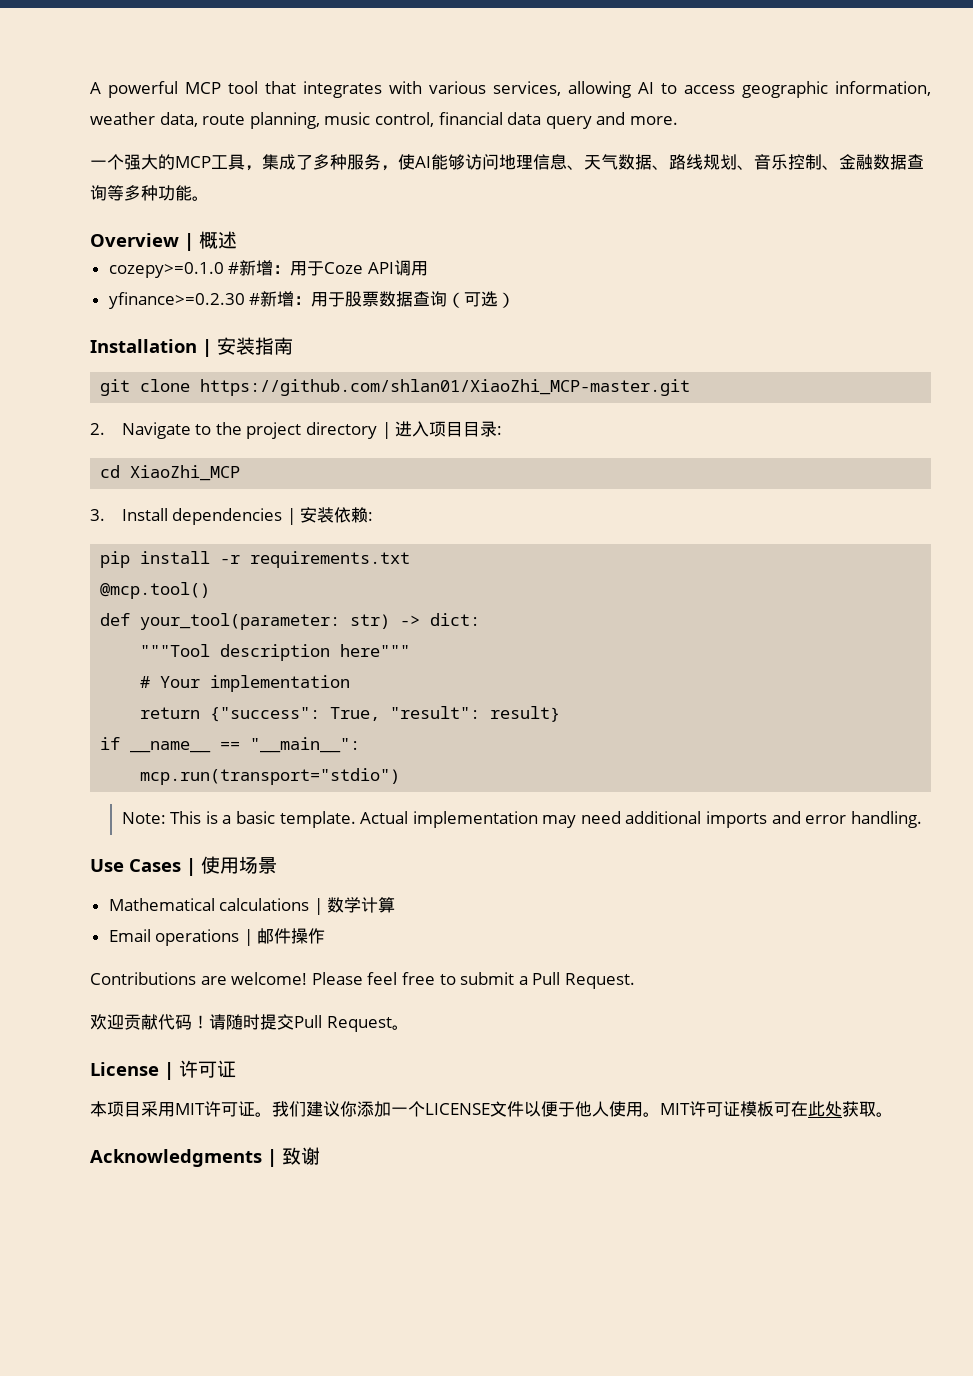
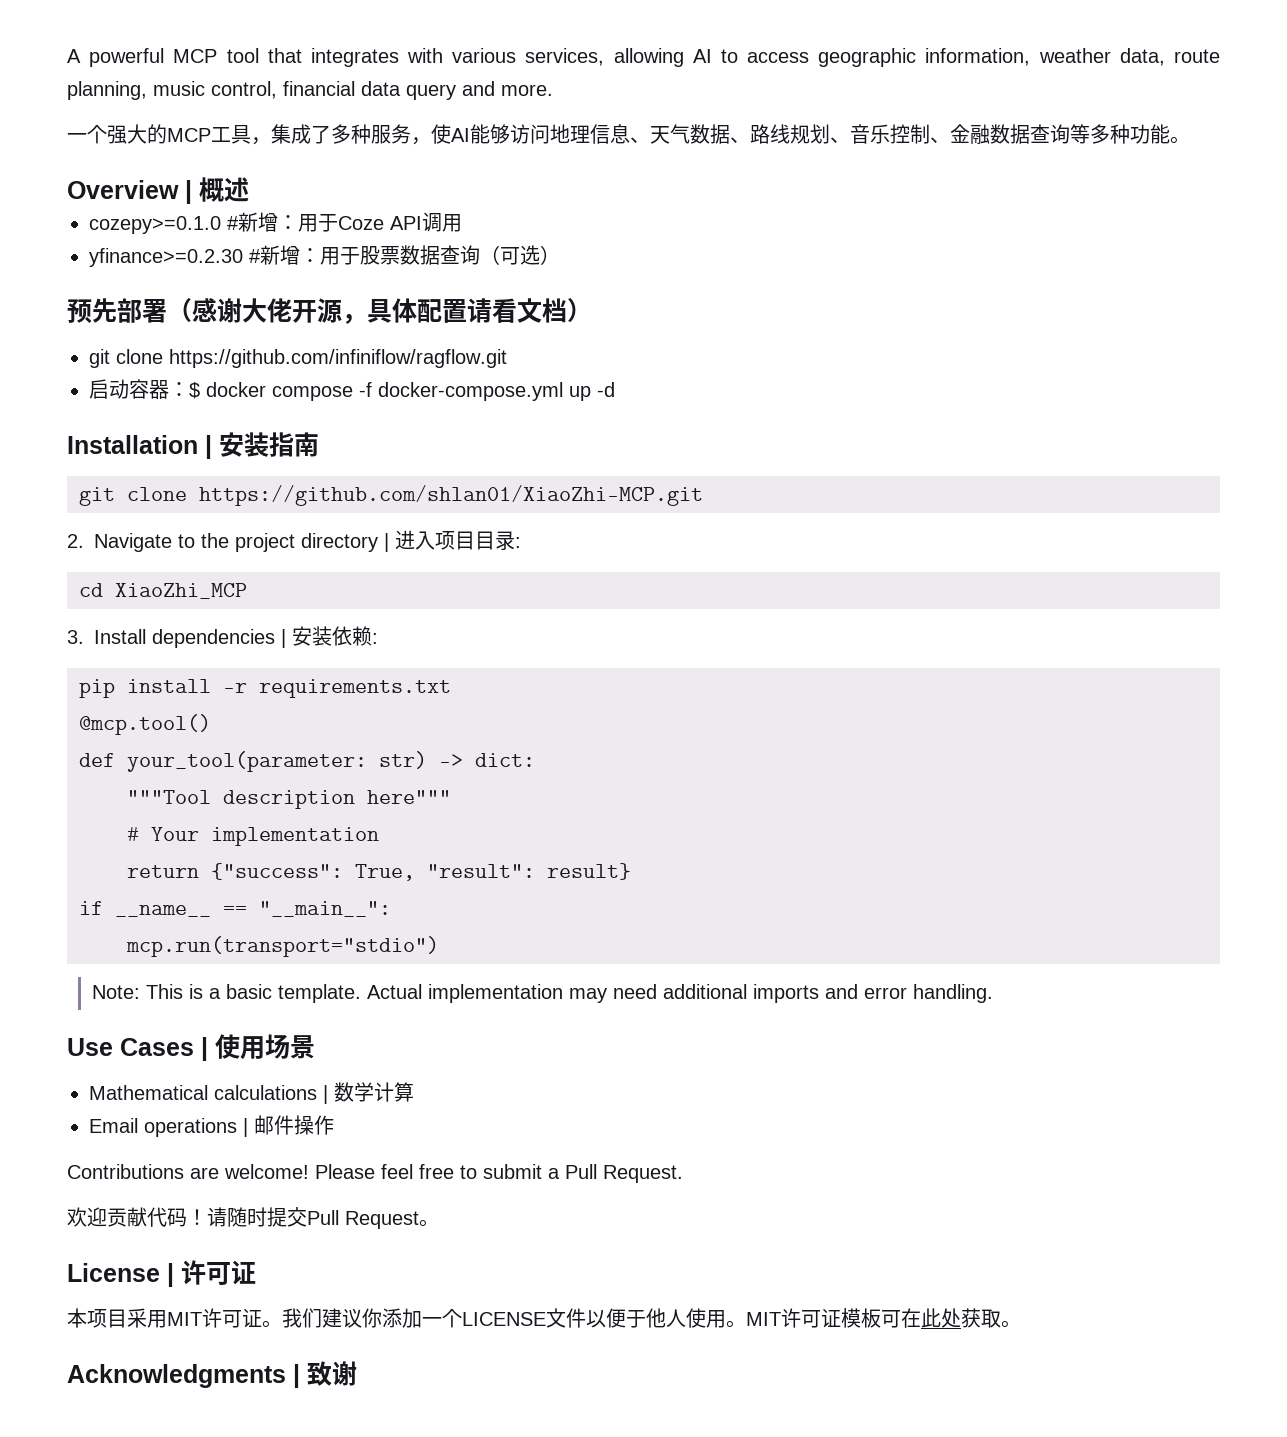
(516, 300) none -> [67,298,592,324] [89,349,507,368] [89,379,615,401] // 预先部署（感谢大佬开源，具体配置请看文档） // git clone https://github.com/infiniflow/ragflow.git // 启动容器：$ docker compose -f docker-compose.yml up -d
[200,379,691,396] https://github.com/shlan01/XiaoZhi_MCP-master.git -> [199,485,703,506] https://github.com/shlan01/XiaoZhi-MCP.git

